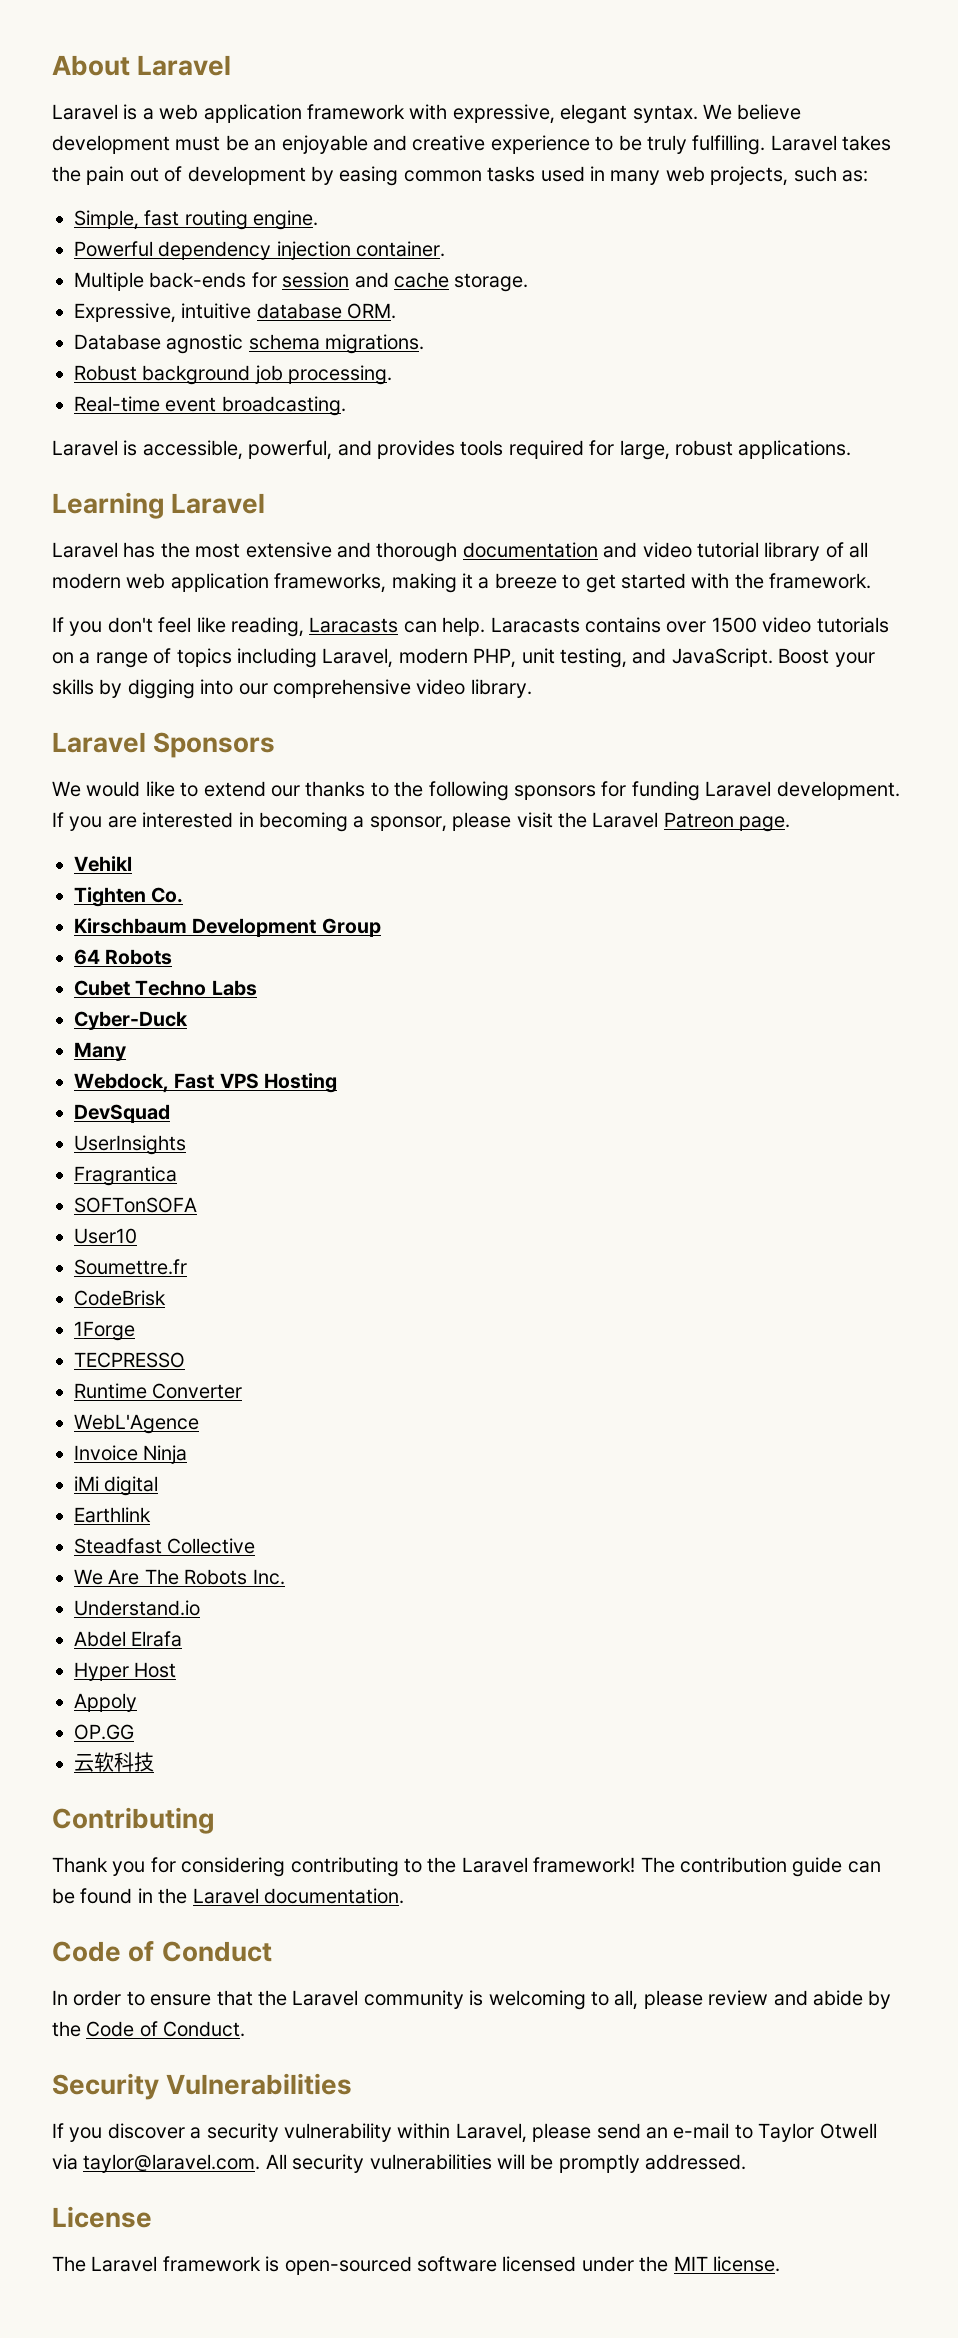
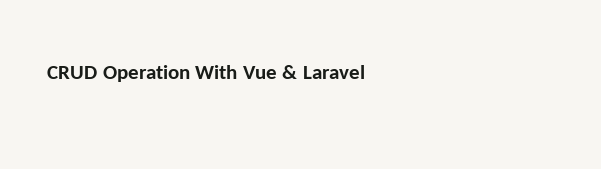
[52,55,232,76] [52,104,802,124] [52,135,892,155] [52,166,868,186] [74,210,319,230] [74,241,446,260] [74,272,529,292] [74,303,397,323] [74,334,425,354] [74,365,393,385] [74,396,346,416] [52,440,852,460] [52,492,266,519] [52,542,869,562] [52,573,872,593] [52,617,889,637] [52,648,875,668] [52,679,532,699] [52,732,276,758] [52,781,900,801] [52,812,791,832] [74,856,132,872] [74,887,184,907] [74,918,381,937] [74,949,173,965] [74,980,257,996] [74,1011,188,1030] [74,1042,126,1061] [74,1073,338,1093] [74,1104,170,1123] [74,1135,186,1155] [74,1166,177,1186] [74,1197,197,1213] [74,1228,137,1244] [74,1259,187,1275] [74,1290,166,1306] [74,1321,135,1341] [74,1352,185,1368] [74,1383,243,1399] [74,1414,199,1434] [74,1445,188,1464] [74,1476,159,1496] [74,1507,151,1523] [74,1538,256,1554] [74,1569,285,1585] [74,1600,200,1616] [74,1631,183,1647] [74,1662,177,1681] [74,1693,137,1712] [74,1724,134,1740] [74,1752,154,1772] [52,1807,214,1834] [52,1857,881,1877] [52,1888,404,1904] [52,1941,272,1962] [52,1990,892,2010] [52,2021,246,2037] [52,2073,353,2100] [52,2123,877,2143] [52,2154,747,2173] [52,2206,152,2228] [52,2256,780,2275] About Laravel // Laravel is a web application framework with expressive, elegant syntax. We believe development must be an enjoyable and creative experience to be truly fulfilling. Laravel takes the pain out of development by easing common tasks used in many web projects, such as: // Simple, fast routing engine. // Powerful dependency injection container. // Multiple back-ends for session and cache storage. // Expressive, intuitive database ORM. // Database agnostic schema migrations. // Robust background job processing. // Real-time event broadcasting. // Laravel is accessible, powerful, and provides tools required for large, robust applications. // Learning Laravel // Laravel has the most extensive and thorough documentation and video tutorial library of all modern web application frameworks, making it a breeze to get started with the framework. // If you don't feel like reading, Laracasts can help. Laracasts contains over 1500 video tutorials on a range of topics including Laravel, modern PHP, unit testing, and JavaScript. Boost your skills by digging into our comprehensive video library. // Laravel Sponsors // We would like to extend our thanks to the following sponsors for funding Laravel development. If you are interested in becoming a sponsor, please visit the Laravel Patreon page. // Vehikl // Tighten Co. // Kirschbaum Development Group // 64 Robots // Cubet Techno Labs // Cyber-Duck // Many // Webdock, Fast VPS Hosting // DevSquad // UserInsights // Fragrantica // SOFTonSOFA // User10 // Soumettre.fr // CodeBrisk // 1Forge // TECPRESSO // Runtime Converter // WebL'Agence // Invoice Ninja // iMi digital // Earthlink // Steadfast Collective // We Are The Robots Inc. // Understand.io // Abdel Elrafa // Hyper Host // Appoly // OP.GG // 云软科技 // Contributing // Thank you for considering contributing to the Laravel framework! The contribution guide can be found in the Laravel documentation. // Code of Conduct // In order to ensure that the Laravel community is welcoming to all, please review and abide by the Code of Conduct. // Security Vulnerabilities // If you discover a security vulnerability within Laravel, please send an e-mail to Taylor Otwell via taylor@laravel.com. All security vulnerabilities will be promptly addressed. // License // The Laravel framework is open-sourced software licensed under the MIT license. -> [47,65,365,82] CRUD Operation With Vue & Laravel

